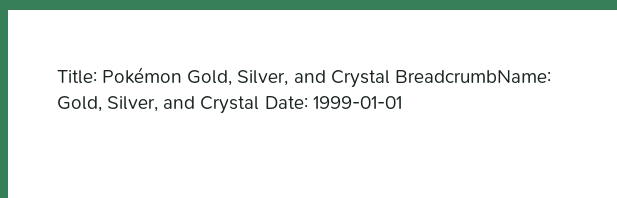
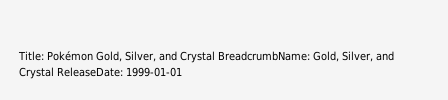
[264,96,308,109] Date: -> [57,67,123,77] ReleaseDate:

